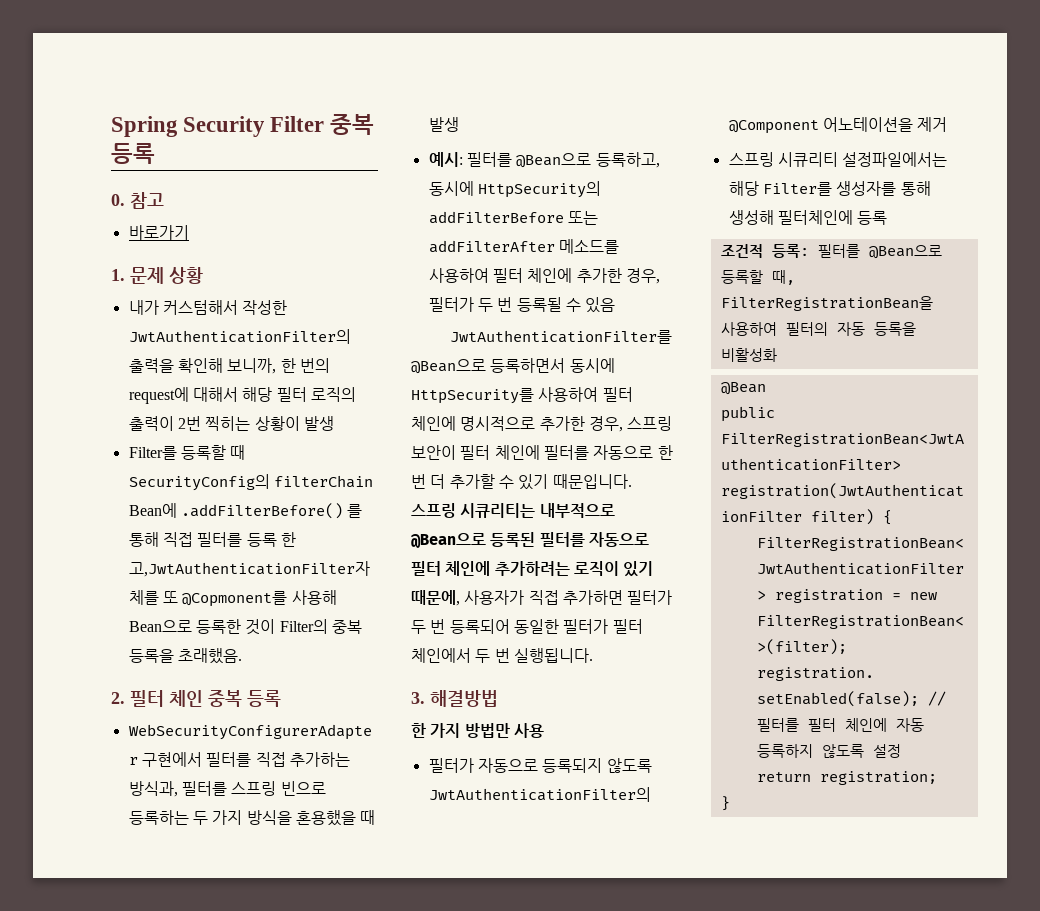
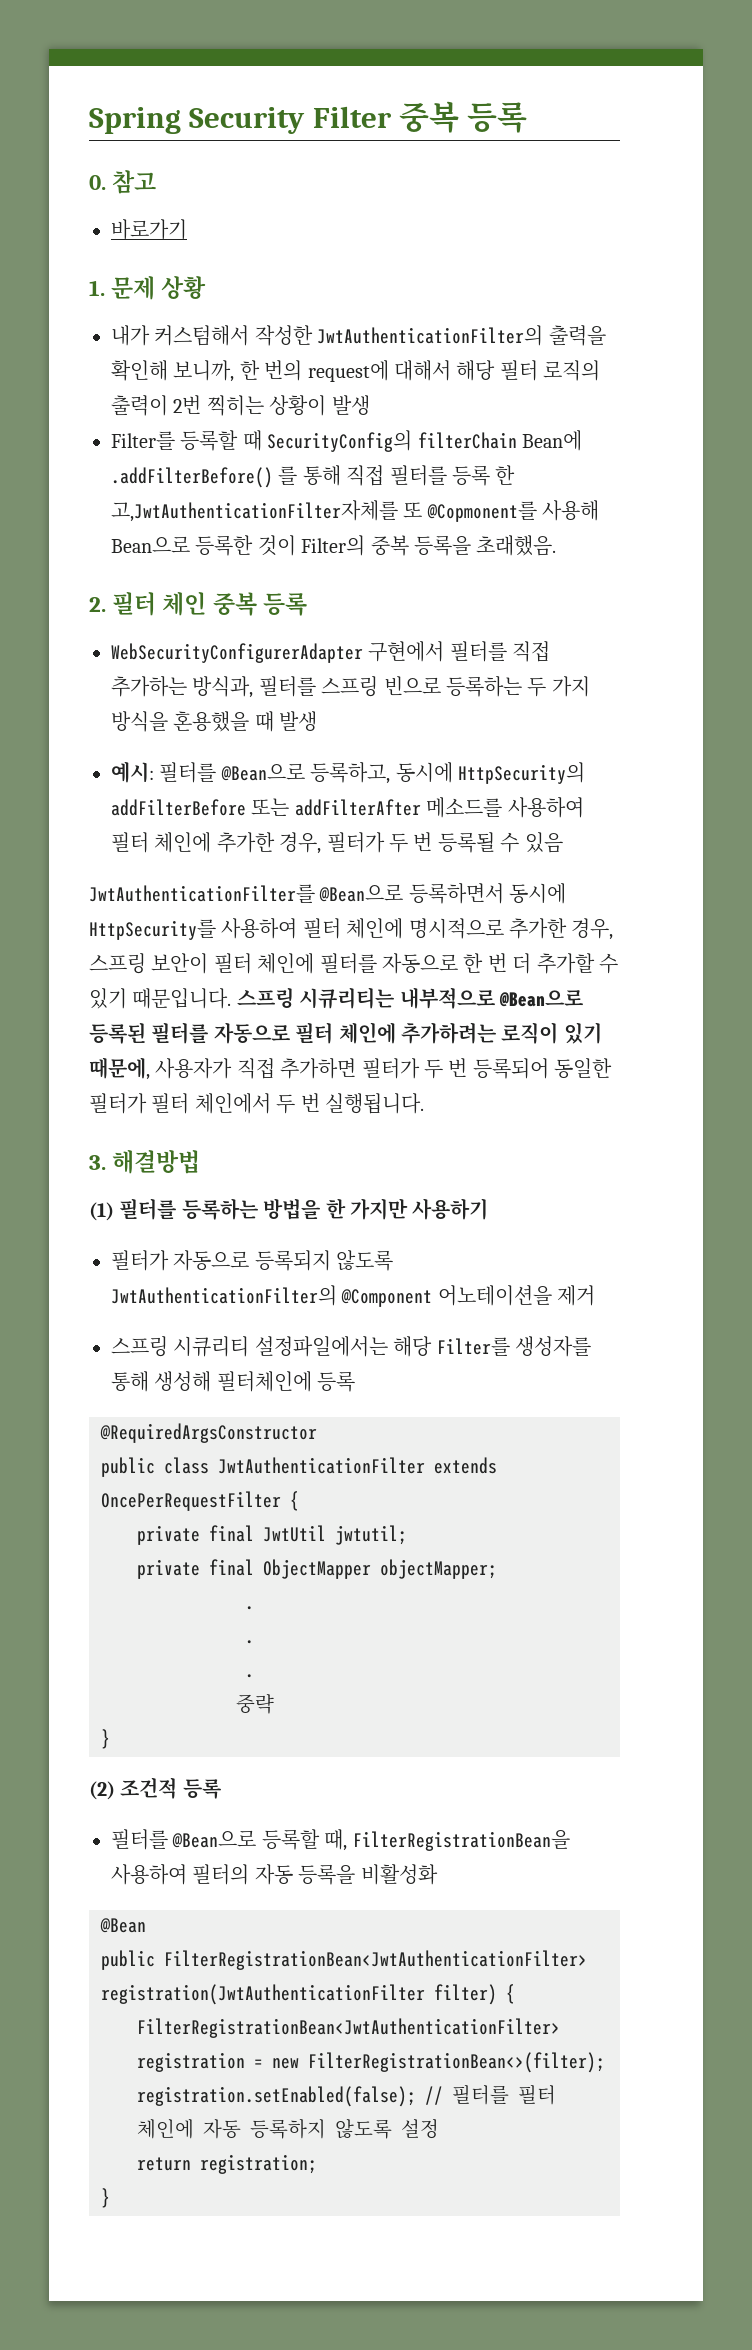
[411,723,544,738] 한 가지 방법만 사용 -> [89,1198,489,1221] (1) 필터를 등록하는 방법을 한 가지만 사용하기
[720,244,809,258] 조건적 등록: -> [100,1423,317,1443] [101,1457,497,1477] [101,1491,299,1511] [137,1525,407,1545] [137,1559,497,1579] [245,1606,254,1610] [245,1640,254,1644] [245,1674,254,1678] [236,1694,274,1714] [101,1729,110,1749] [89,1777,221,1800] @RequiredArgsConstructor // public class JwtAuthenticationFilter extends OncePerRequestFilter { // private final JwtUtil jwtutil; // private final ObjectMapper objectMapper; // . // . // . // 중략 // } // (2) 조건적 등록 //

